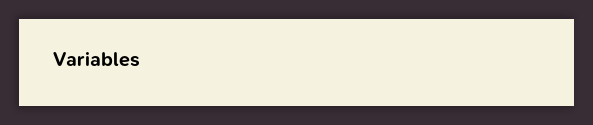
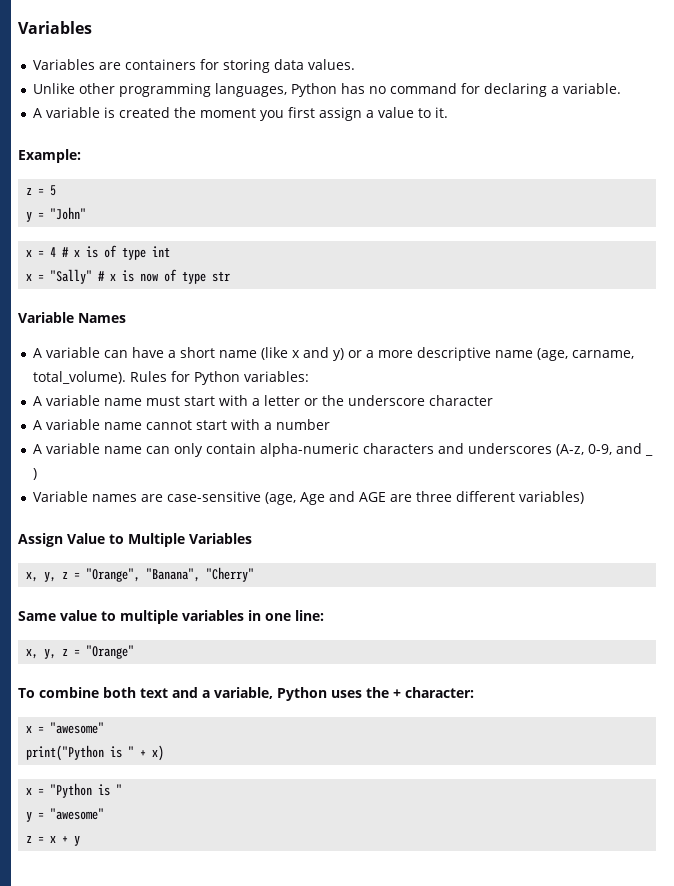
[53,51,140,67] Variables -> [18,21,92,34] [33,59,356,73] [33,83,622,97] [33,107,449,121] [18,149,81,163] [26,185,57,196] [26,207,87,222] [26,245,171,260] [26,269,231,284] [18,312,126,323] [33,347,635,361] [33,371,310,385] [33,395,494,406] [33,419,331,430] [33,443,643,457] [645,454,654,456] [33,468,38,480] [33,491,585,505] [18,533,252,547] [26,567,255,582] [18,610,324,624] [26,645,135,659] [18,687,474,701] [26,722,105,734] [26,745,165,761] [26,783,123,798] [26,808,105,822] [26,836,81,846] Variables // Variables are containers for storing data values. // Unlike other programming languages, Python has no command for declaring a variable. // A variable is created the moment you first assign a value to it. // Example: // z = 5 // y = "John" // x = 4 # x is of type int // x = "Sally" # x is now of type str // Variable Names // A variable can have a short name (like x and y) or a more descriptive name (age, carname, total_volume). Rules for Python variables: // A variable name must start with a letter or the underscore character // A variable name cannot start with a number // A variable name can only contain alpha-numeric characters and underscores (A-z, 0-9, and _ ) // Variable names are case-sensitive (age, Age and AGE are three different variables) // Assign Value to Multiple Variables // x, y, z = "Orange", "Banana", "Cherry" // Same value to multiple variables in one line: // x, y, z = "Orange" // To combine both text and a variable, Python uses the + character: // x = "awesome" // print("Python is " + x) // x = "Python is " // y = "awesome" // z = x + y

